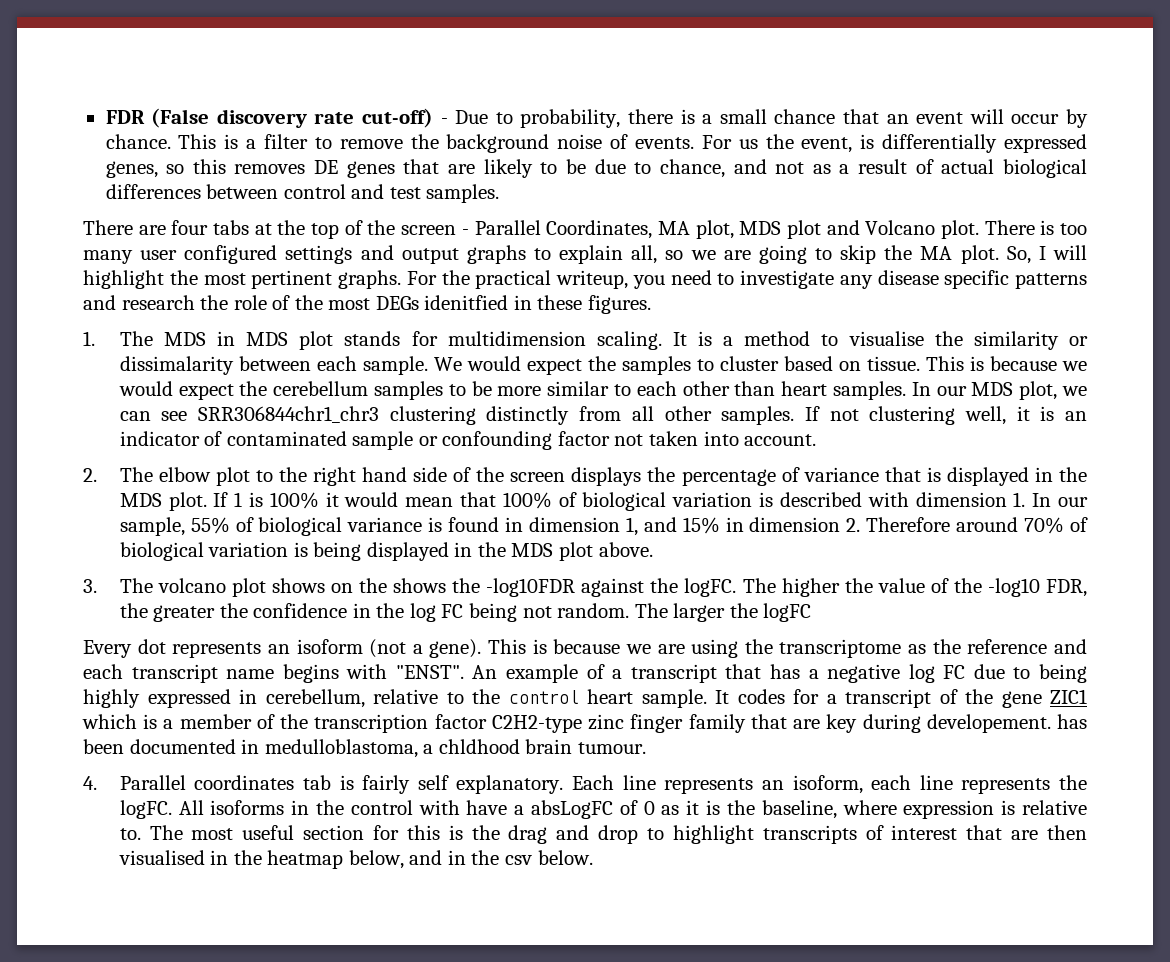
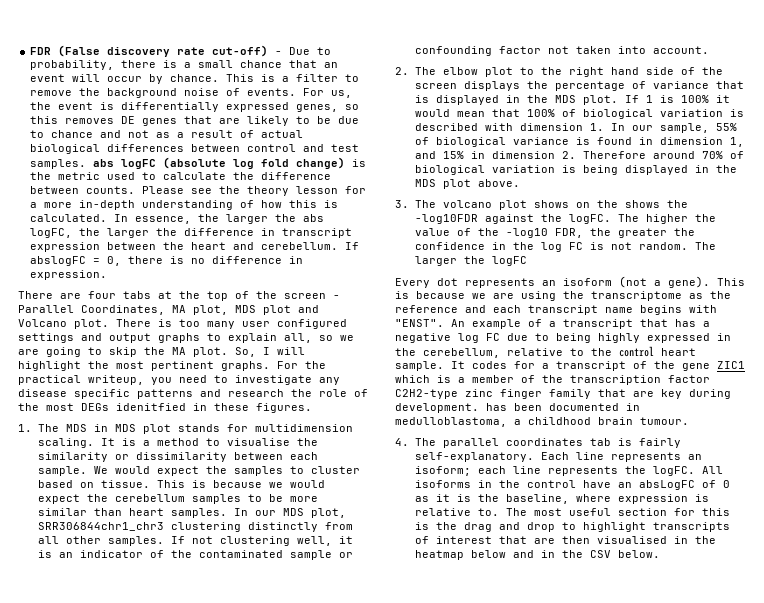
[738,134,853,153] us the event, -> [331,90,353,98] [30,102,94,110] us, the event
[659,159,725,178] chance, -> [51,130,94,138] chance
(500, 193) none -> [93,157,367,169] [30,172,332,180] [30,186,367,196] [30,200,339,210] [30,214,325,224] [30,228,353,238] [30,242,360,252] [30,256,304,266] [30,270,108,280] abs logFC (absolute log fold change) is the metric used to calculate the difference between counts. Please see the theory lesson for a more in-depth understanding of how this is calculated. In essence, the larger the abs logFC, the larger the difference in transcript expression between the heart and cerebellum. If abslogFC = 0, there is no difference in expression.
[119,356,234,375] dissimalarity -> [135,452,227,462] dissimilarity
[613,381,730,396] to each other -> (87, 512) none
[1061,386,1087,396] [119,411,188,421] we can see -> (346, 513) none
(223, 438) none -> [170,550,192,558] the
[468,603,517,622] being -> [589,242,604,250] is
(257, 696) none -> [395,348,416,356] the
[926,714,1051,733] developement. -> [395,403,479,413] development.
[438,739,520,754] chldhood -> [528,417,591,425] childhood
[119,775,186,790] Parallel -> [414,438,499,448] The parallel
[417,775,564,794] self explanatory. -> [414,452,534,462] self-explanatory.
[792,775,863,794] isoform, -> [414,466,471,476] isoform;
[418,800,525,815] with have a -> [582,480,632,488] have an
[348,850,404,869] below, -> [470,550,506,558] below
[504,855,532,865] csv -> [589,550,611,558] CSV

